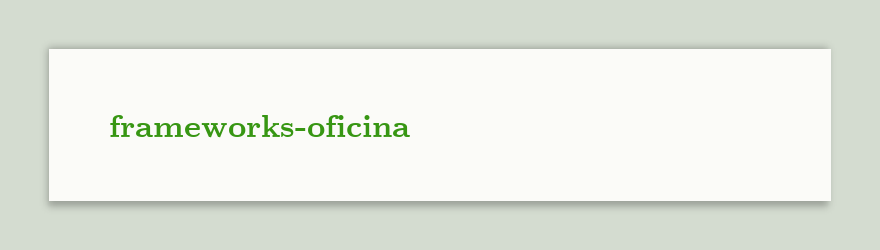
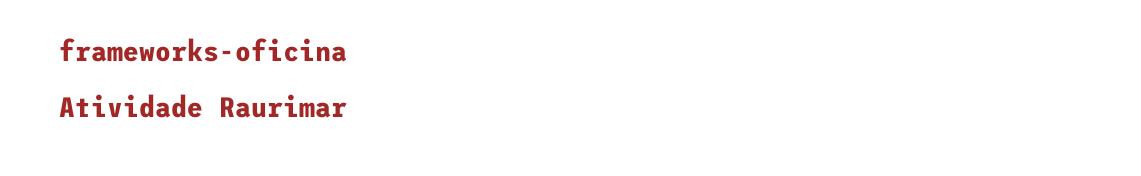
(410, 126) none -> [59,94,347,118] // Atividade Raurimar

